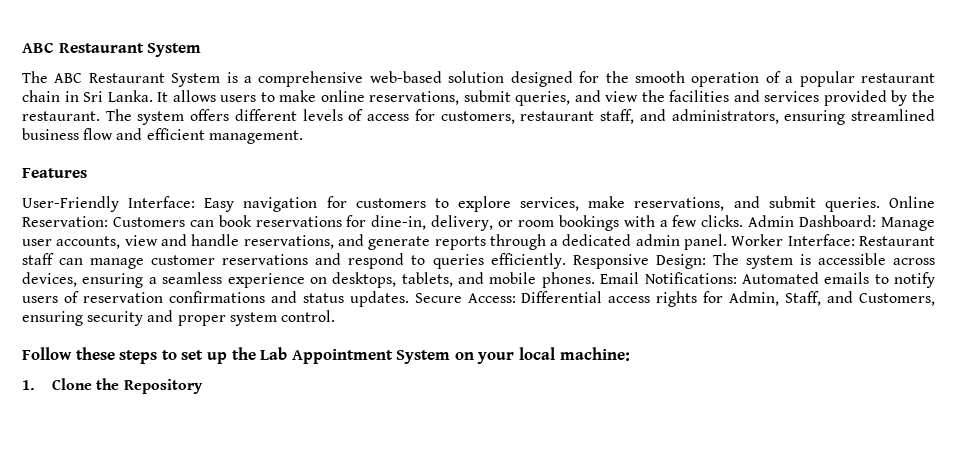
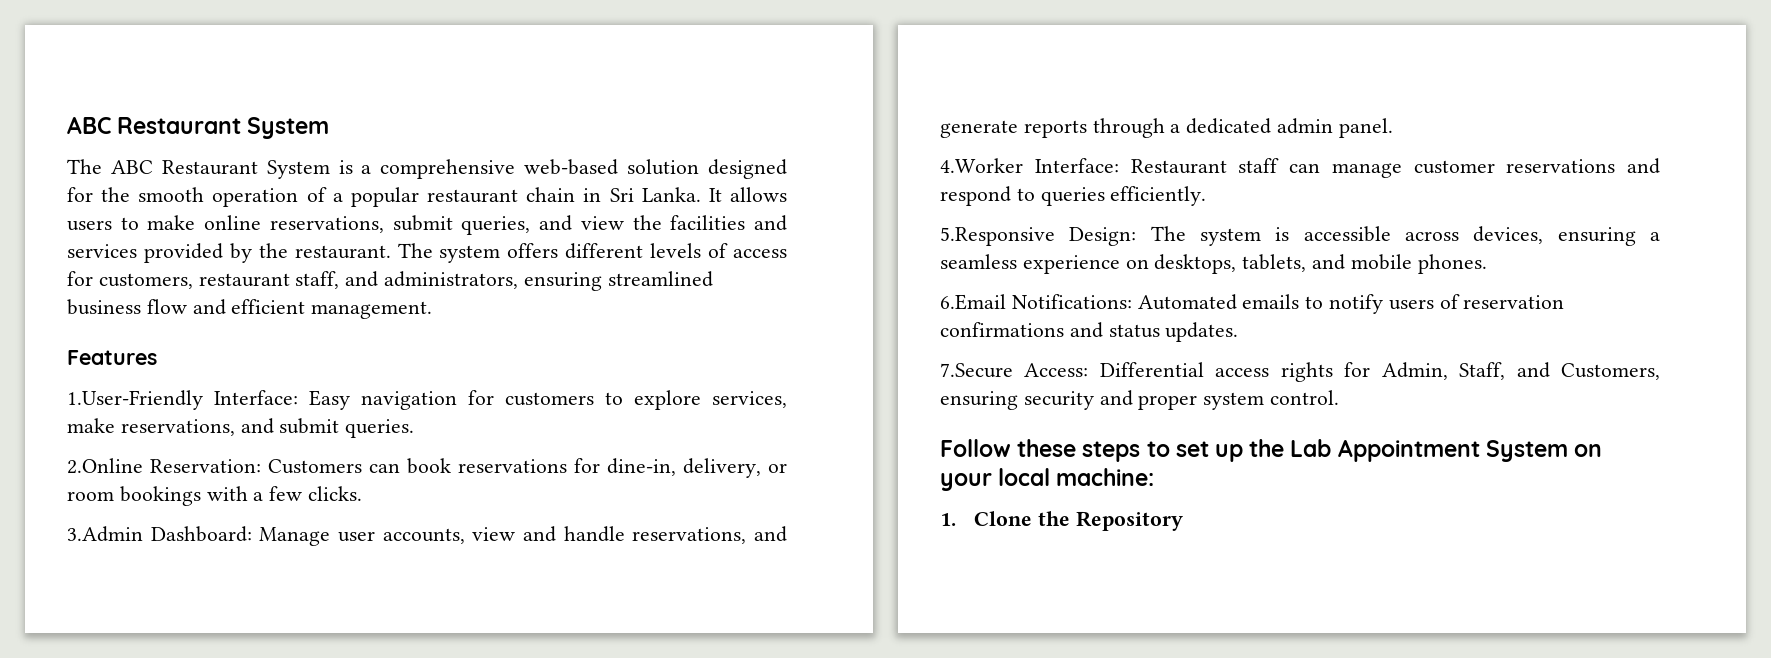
[22,196,119,212] User-Friendly -> [67,390,203,410] 1.User-Friendly
[889,196,935,208] Online -> [67,458,143,474] // 2.Online
[748,215,795,227] Admin -> [67,526,143,542] // 3.Admin
[731,234,784,246] Worker -> [940,158,1023,173] // 4.Worker
[572,254,649,269] Responsive -> [940,227,1055,246] // 5.Responsive
[600,272,640,284] Email -> [940,294,1006,310] // 6.Email
[414,293,462,303] Secure -> [940,363,1013,378] // 7.Secure

